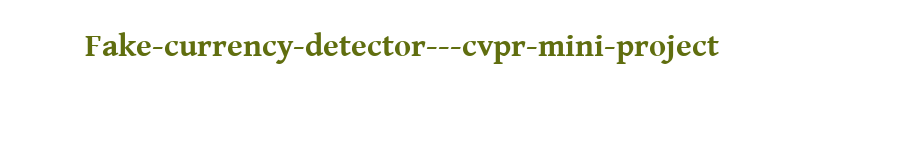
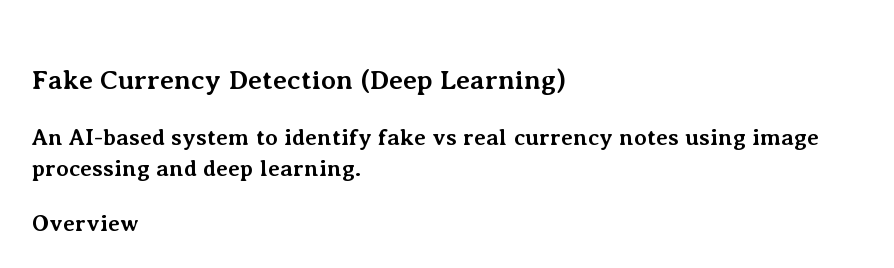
[85,32,719,64] Fake-currency-detector---cvpr-mini-project -> [32,68,567,95] [31,129,820,150] [32,160,361,181] [32,215,139,231] Fake Currency Detection (Deep Learning) // An AI-based system to identify fake vs real currency notes using image processing and deep learning. // Overview

